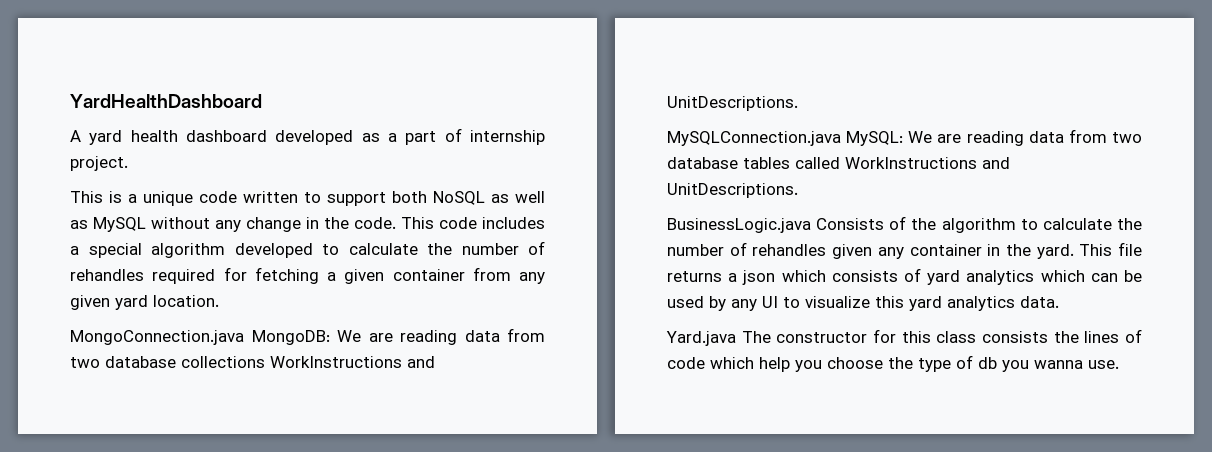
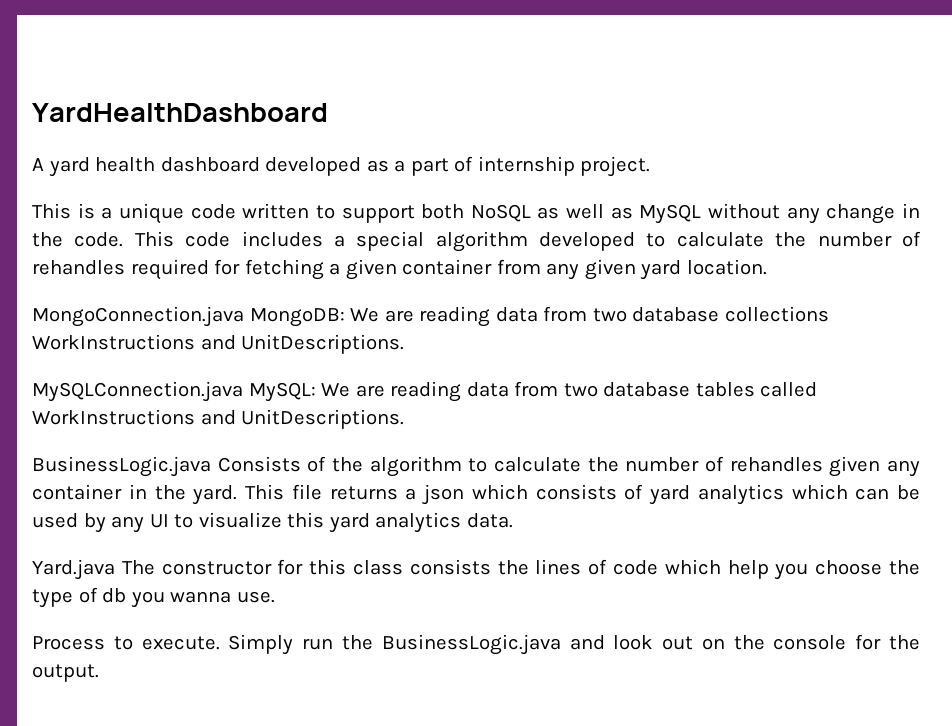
(1119, 364) none -> [32,634,921,655] [32,664,99,682] // Process to execute. Simply run the BusinessLogic.java and look out on the console for the output.

